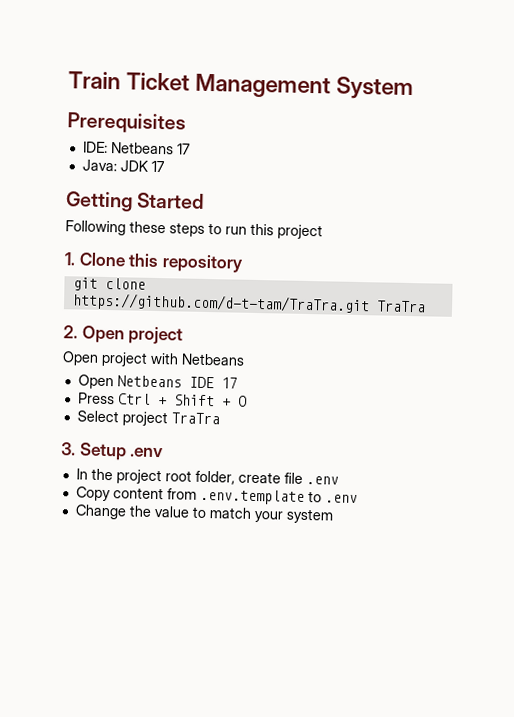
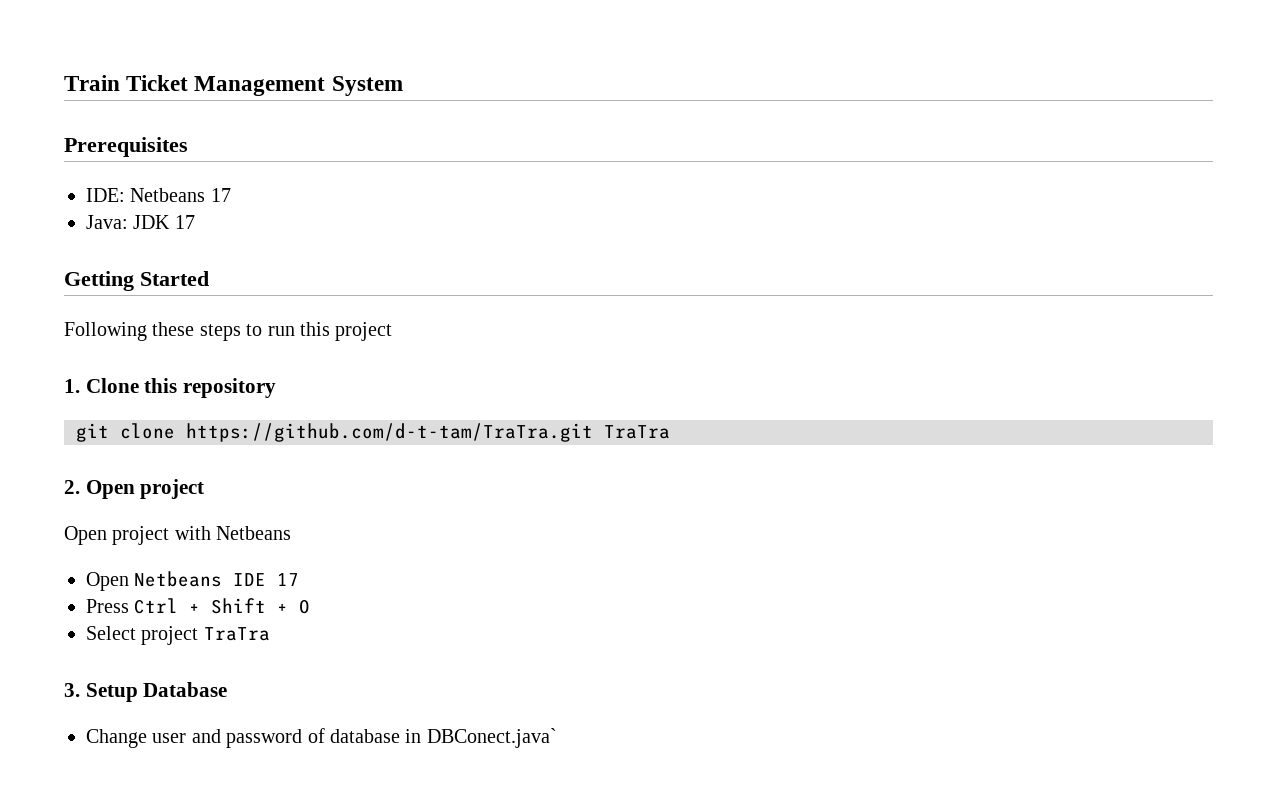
[130,447,165,458] [75,468,339,485] [75,486,358,505] [74,504,334,524] .env // In the project root folder, create file .env // Copy content from .env.template to .env // Change the value to match your system -> [143,682,228,697] [86,728,557,748] Database // Change user and password of database in DBConect.java`

